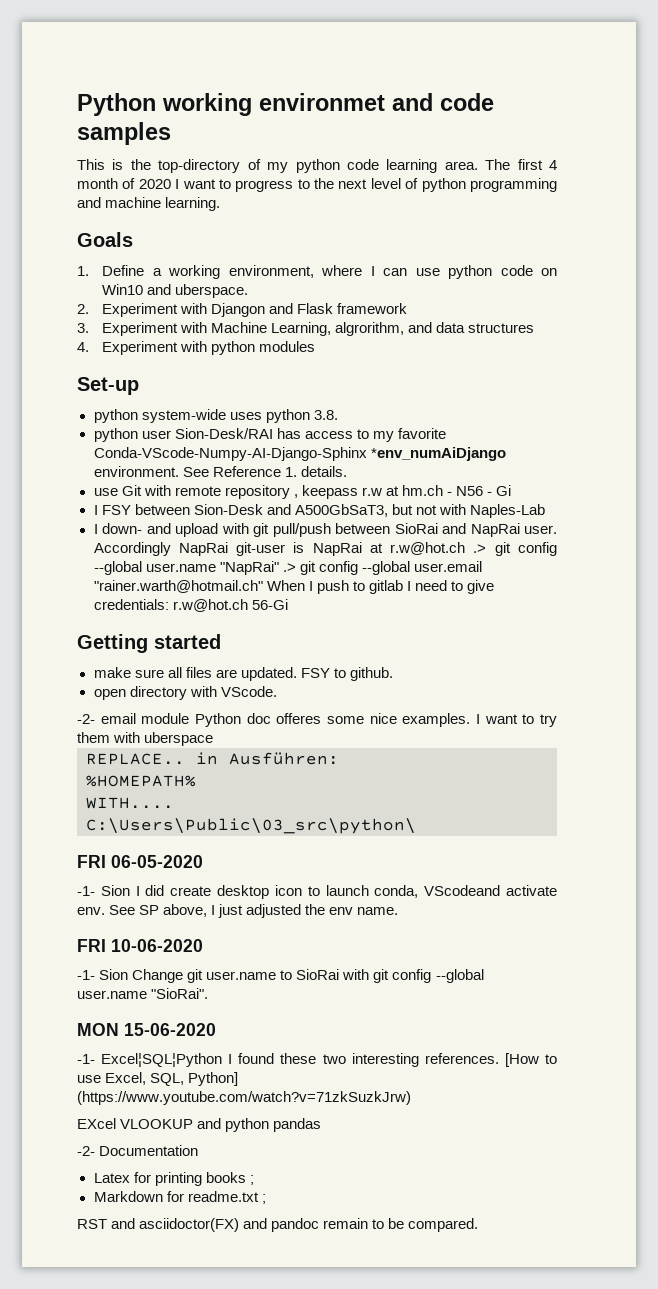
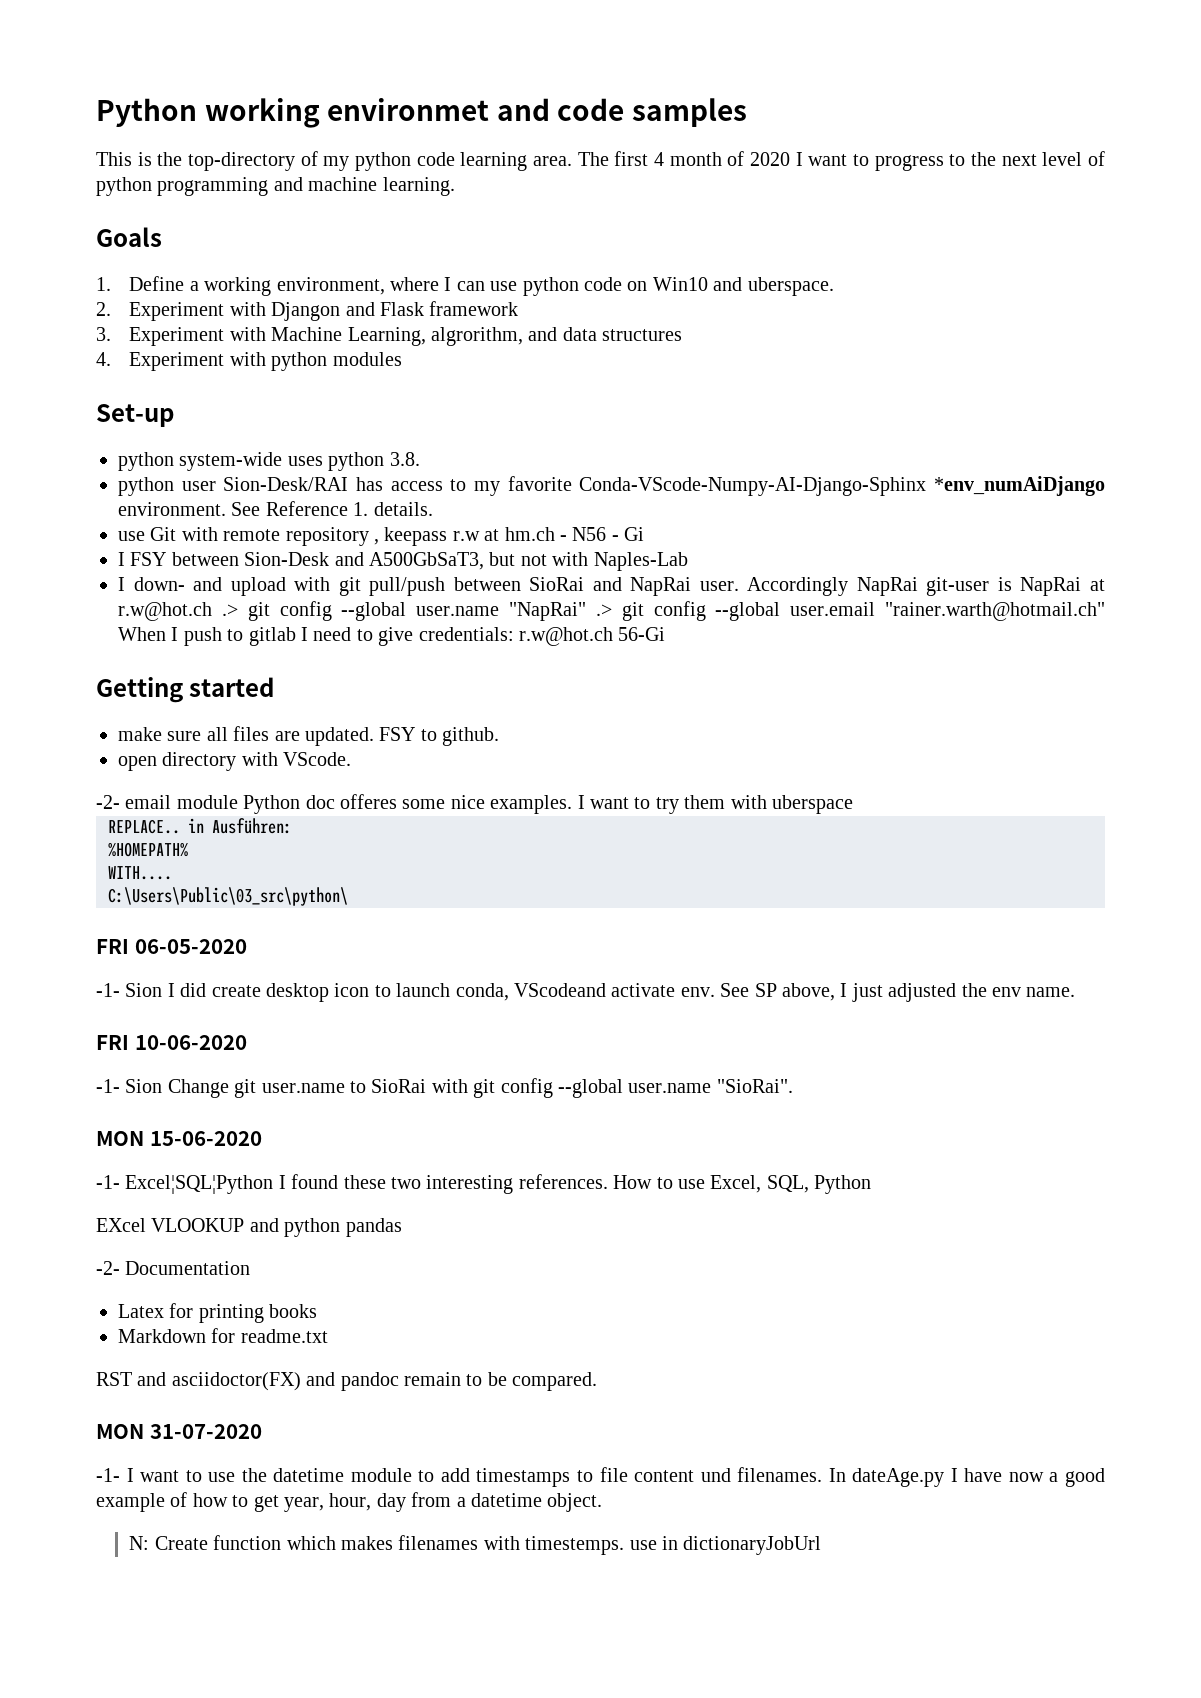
[504,1053,539,1067] [How -> [613,1175,653,1189] How
[188,1072,239,1086] [77,1091,411,1105] Python] (https://www.youtube.com/watch?v=71zkSuzkJrw) -> [814,1175,872,1194] Python
[249,1175,254,1185] ; -> (318, 1311) none
[261,1194,266,1204] ; -> (328, 1336) none
(479, 1225) none -> [96,1424,262,1439] [96,1467,1105,1487] [96,1492,603,1512] [129,1535,822,1555] // MON 31-07-2020 // -1- I want to use the datetime module to add timestamps to file content und filenames. In dateAge.py I have now a good example of how to get year, hour, day from a datetime object. // N: Create function which makes filenames with timestemps. use in dictionaryJobUrl

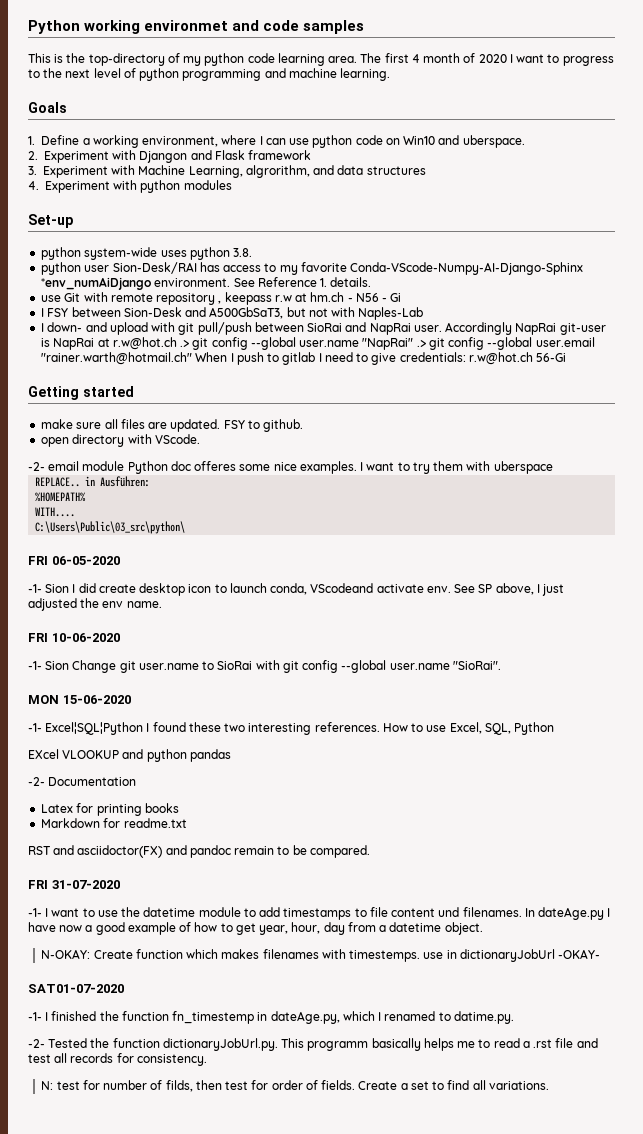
[96,1424,144,1439] MON -> [28,880,48,889] FRI
[129,1536,150,1550] N: -> [41,949,91,959] N-OKAY:
(822, 1545) none -> [558,949,601,959] [28,984,124,993] [28,1011,514,1024] [28,1038,598,1051] [28,1053,207,1066] [41,1080,549,1092] -OKAY- // SAT01-07-2020 // -1- I finished the function fn_timestemp in dateAge.py, which I renamed to datime.py. // -2- Tested the function dictionaryJobUrl.py. This programm basically helps me to read a .rst file and test all records for consistency. // N: test for number of filds, then test for order of fields. Create a set to find all variations.

